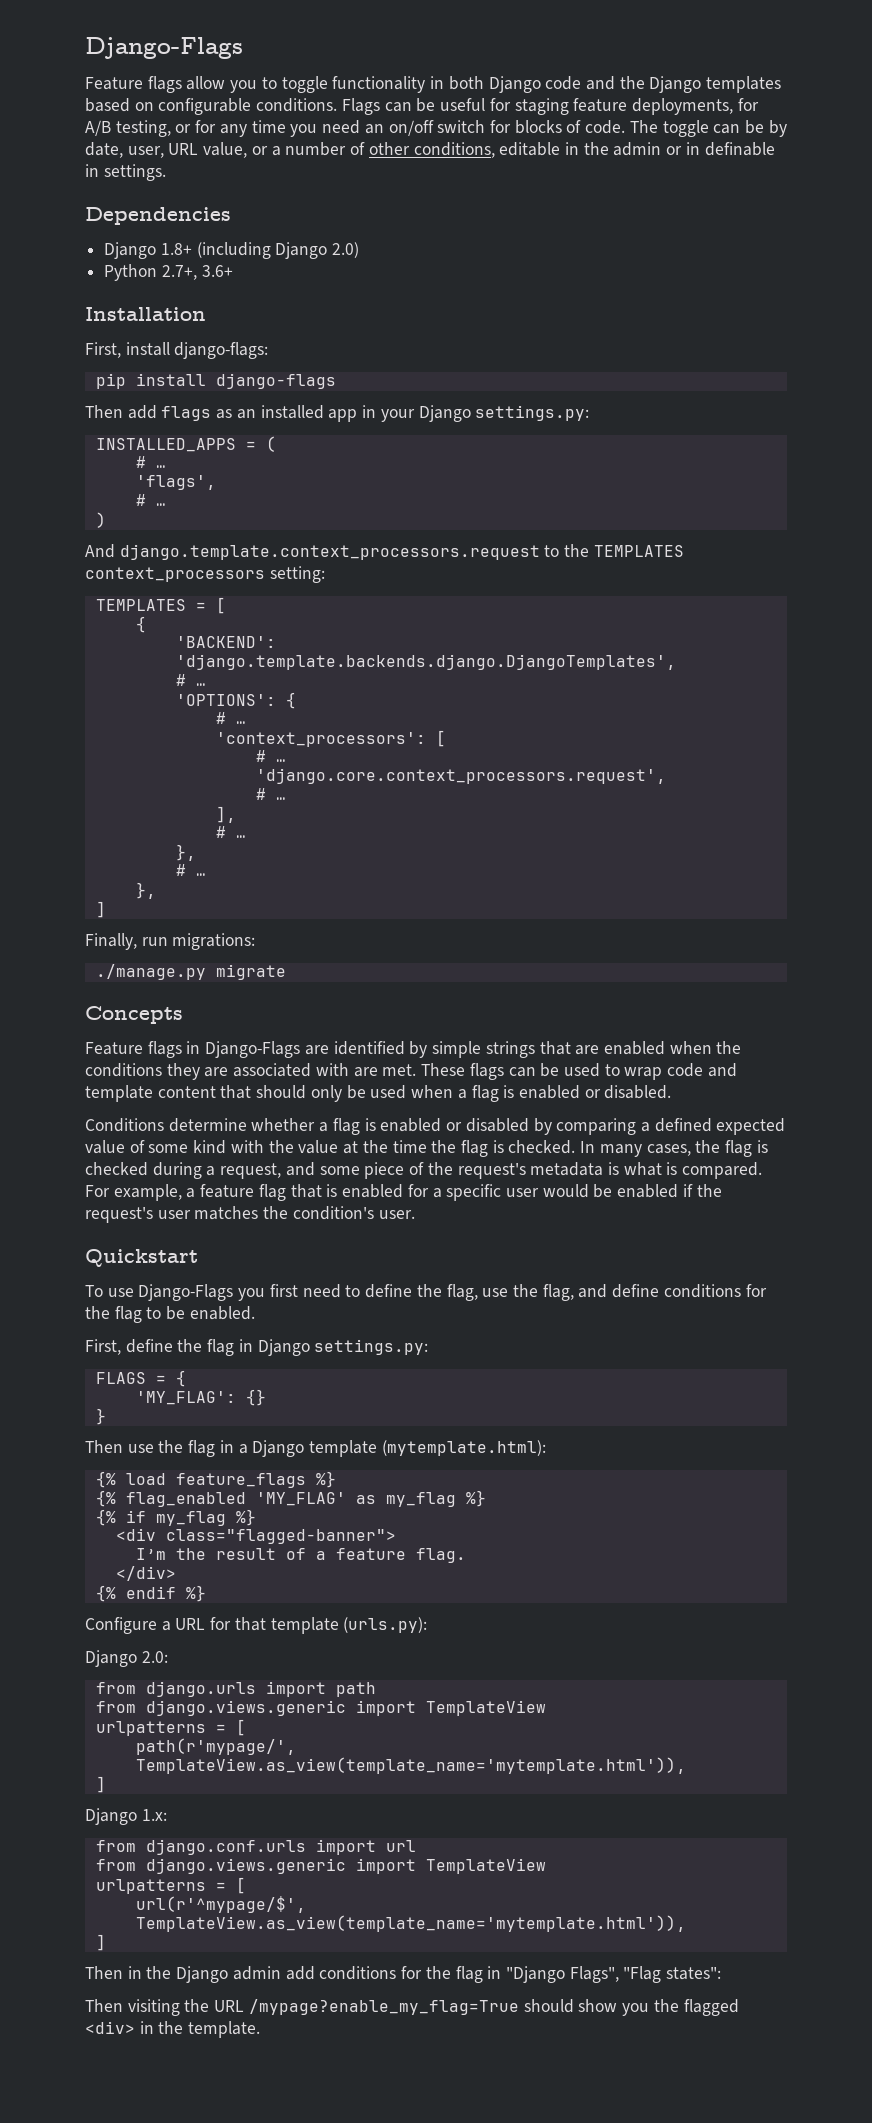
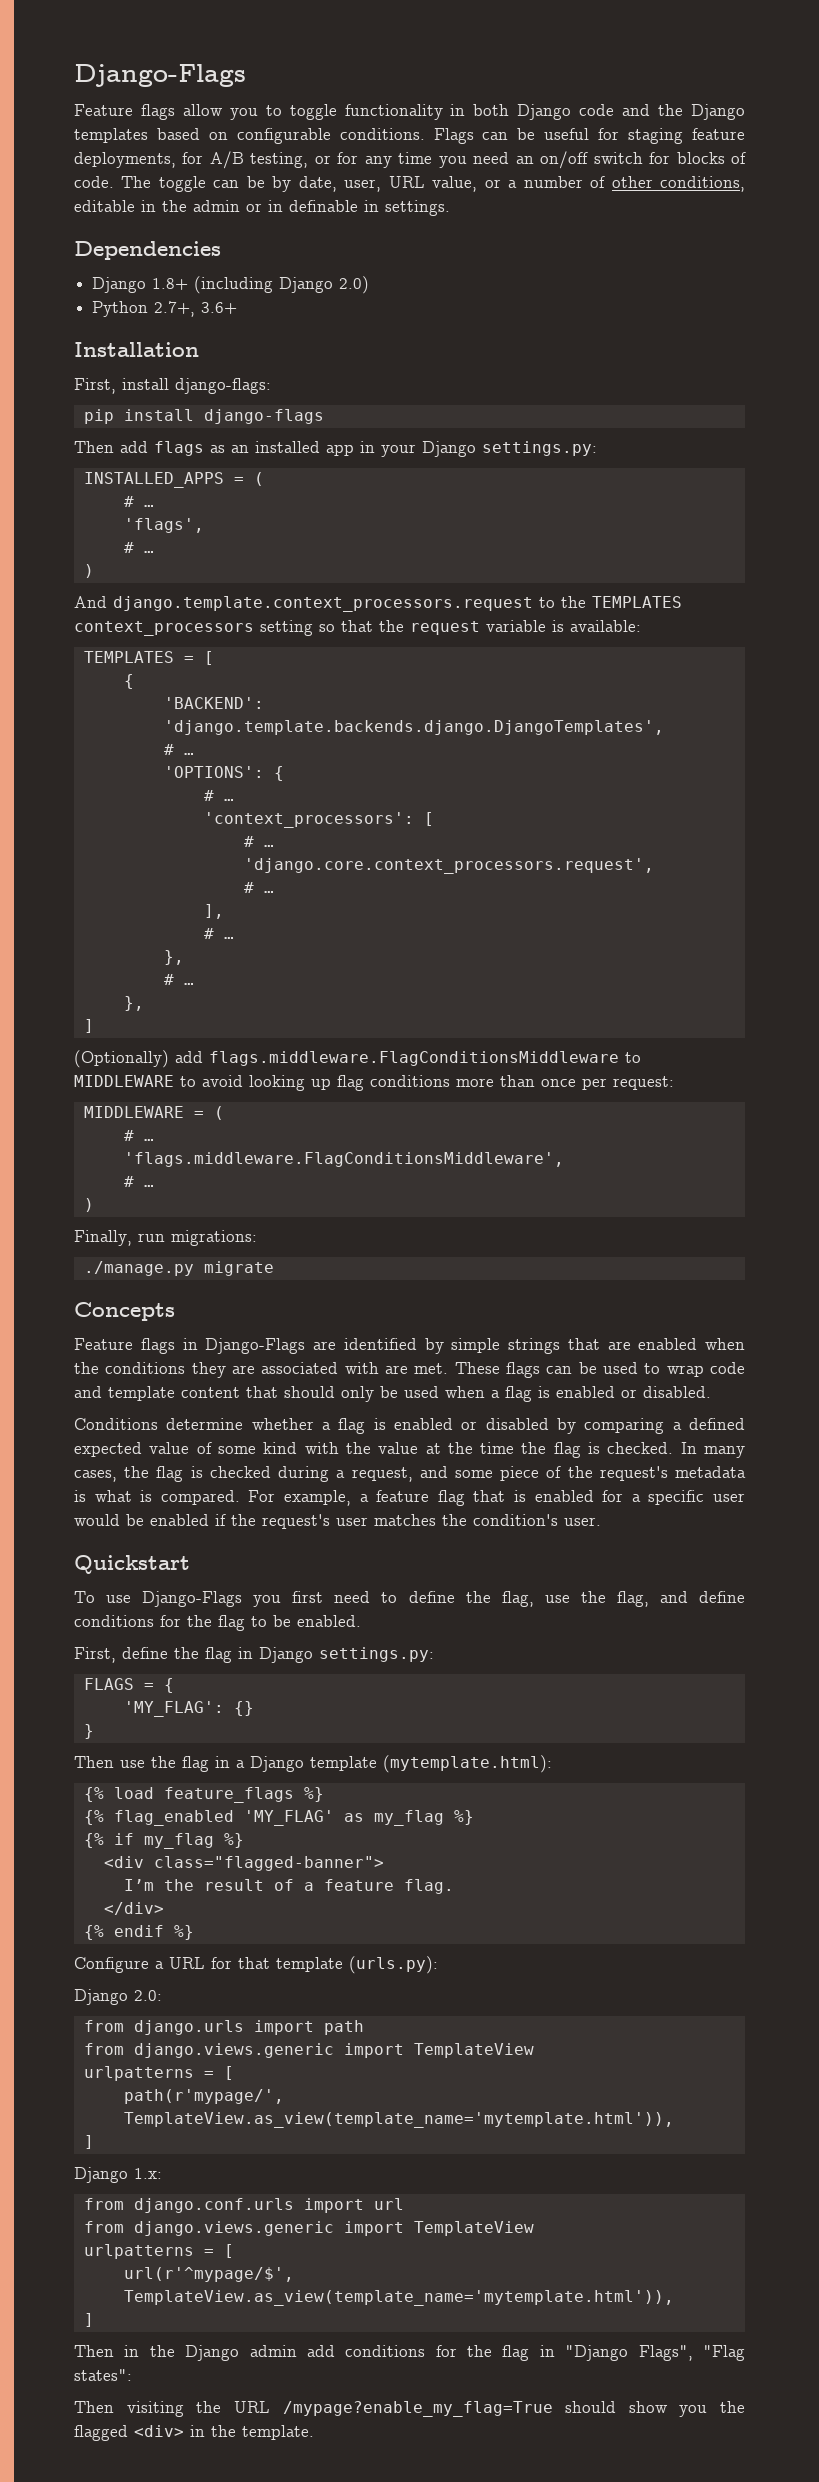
[269,566,325,583] setting: -> [260,620,641,636] setting so that the request variable is available:
(106, 909) none -> [74,1050,641,1068] [74,1075,674,1091] [83,1106,224,1120] [123,1130,154,1141] [123,1152,564,1167] [123,1176,154,1187] [83,1198,94,1212] // (Optionally) add flags.middleware.FlagConditionsMiddleware to MIDDLEWARE to avoid looking up flag conditions more than once per request: // MIDDLEWARE = ( // # … // 'flags.middleware.FlagConditionsMiddleware', // # … // )

